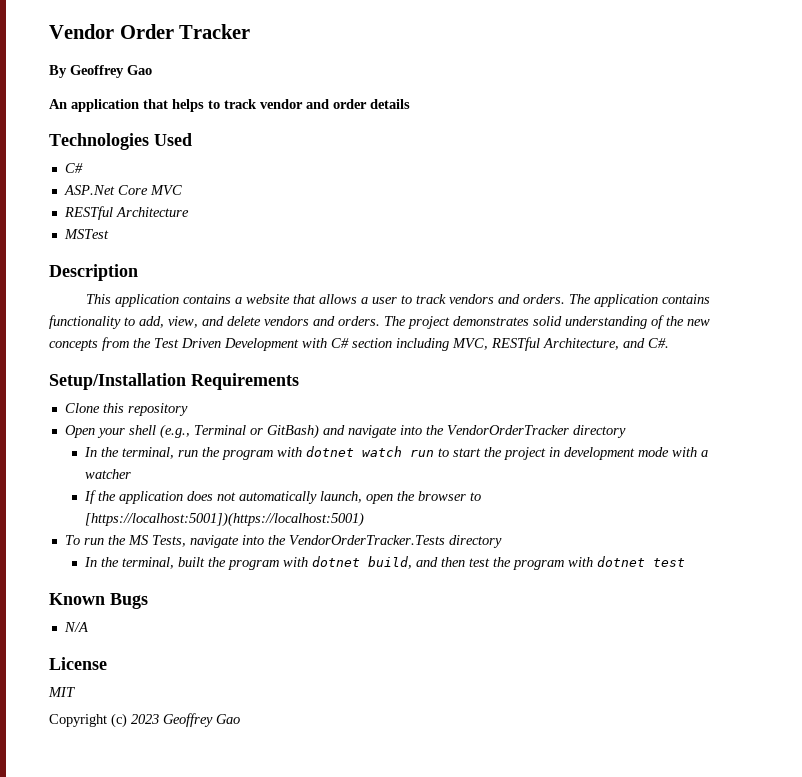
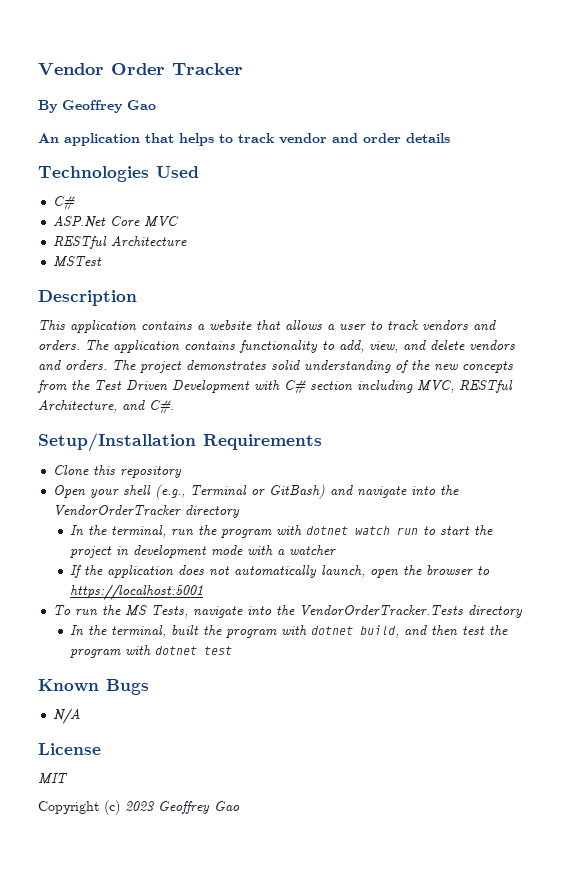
[84,512,364,527] [https://localhost:5001])(https://localhost:5001) -> [70,584,204,600] https://localhost:5001

